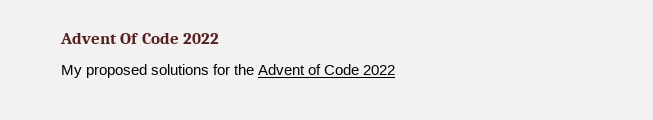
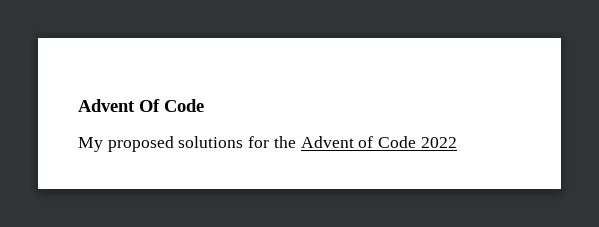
[183,33,220,44] 2022 -> (204, 105) none

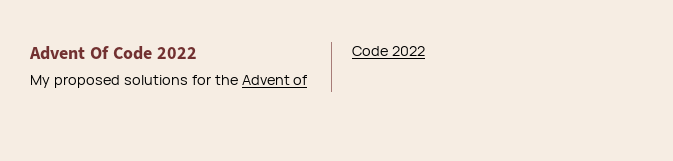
(204, 105) none -> [156,47,197,59] 2022

